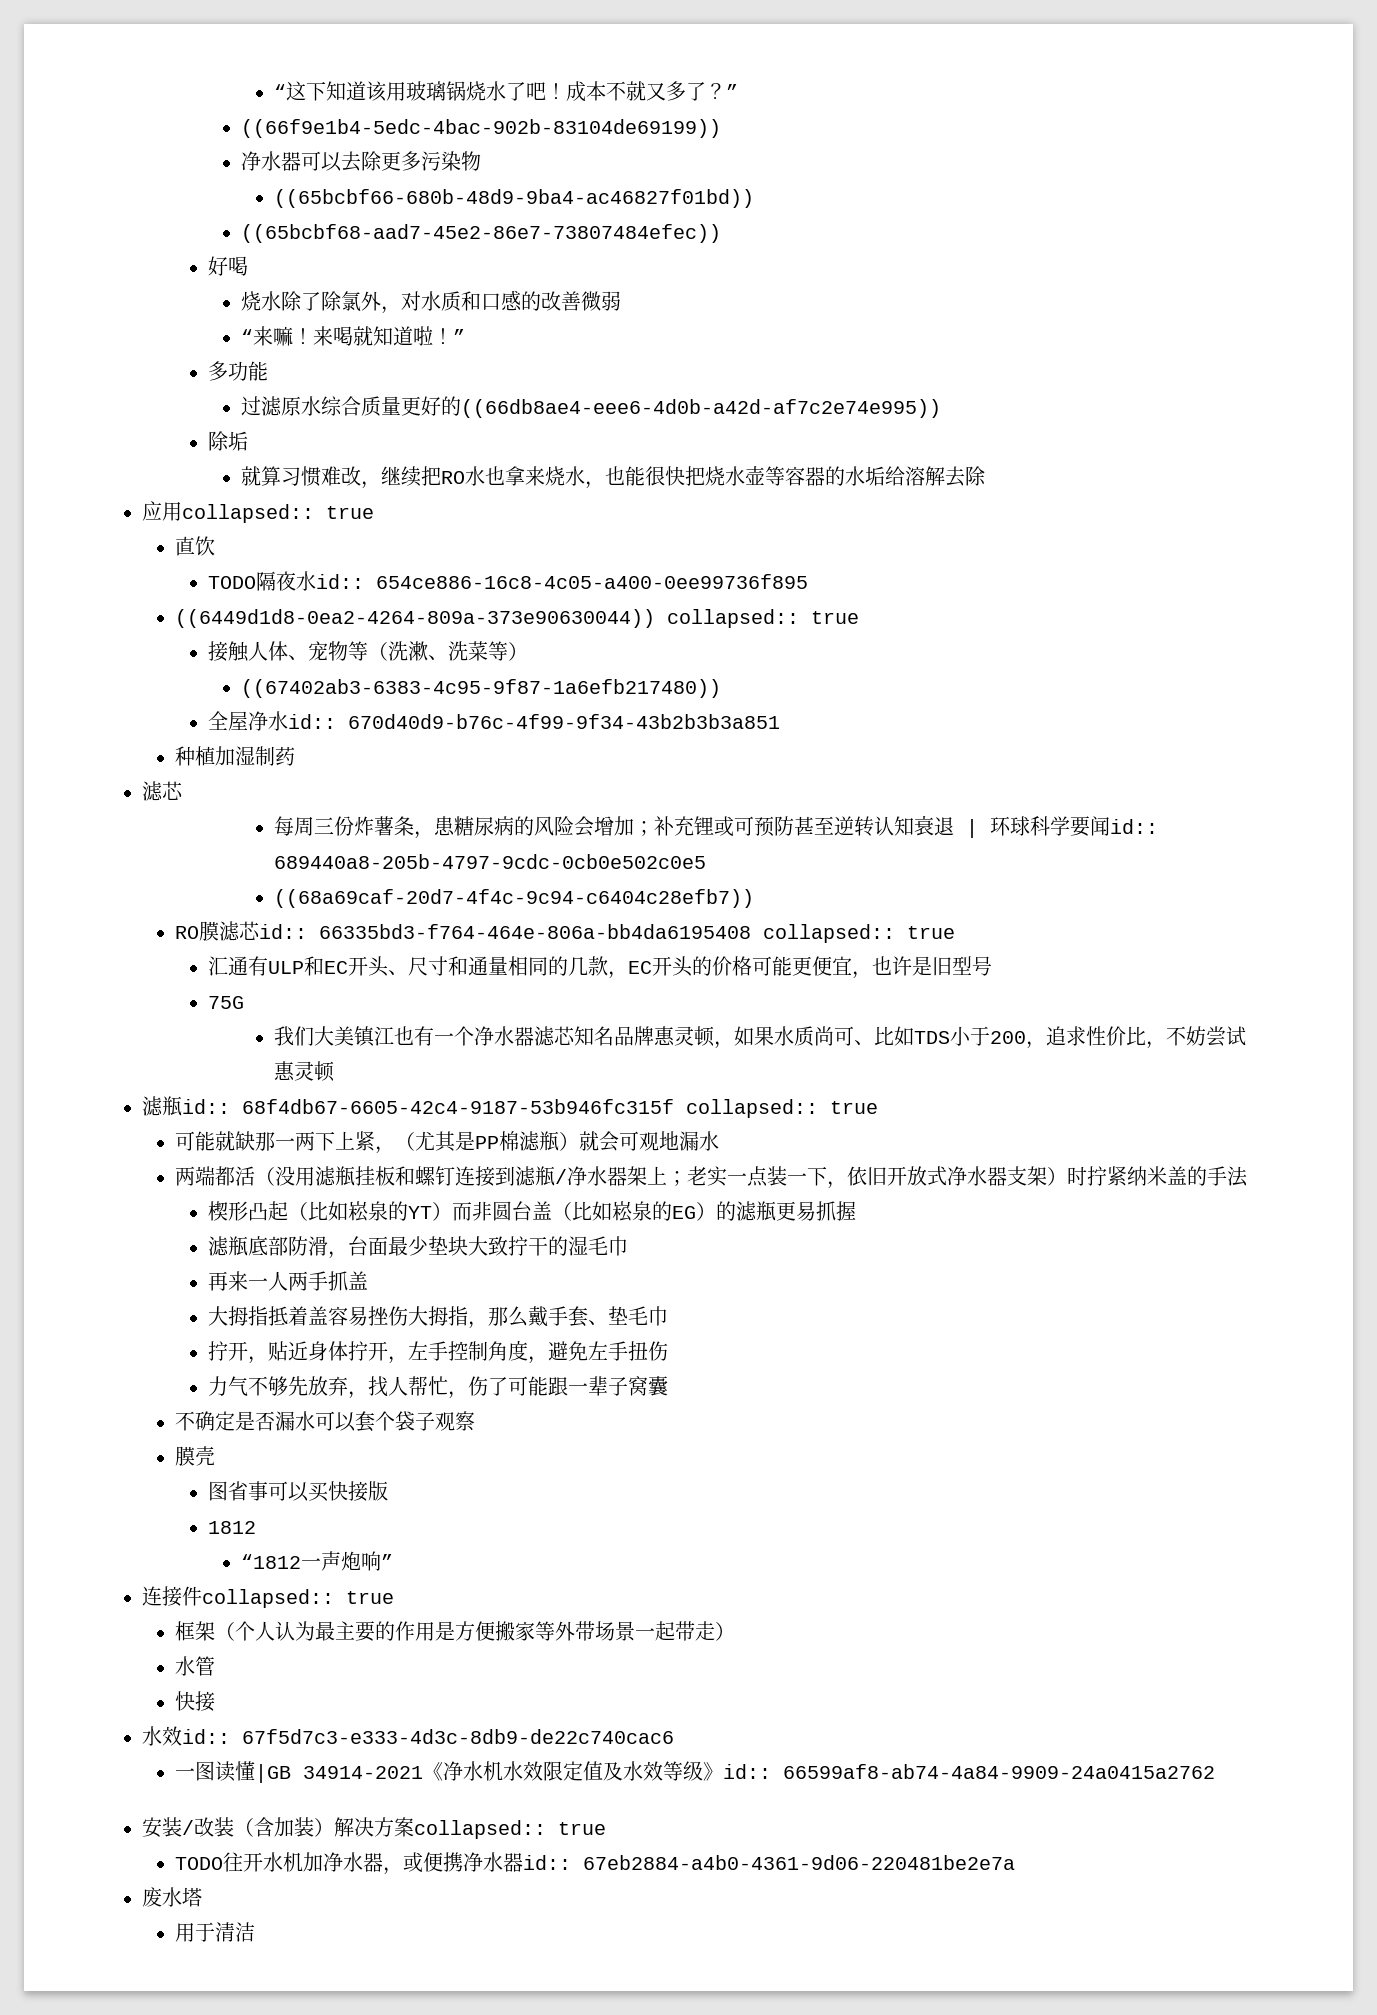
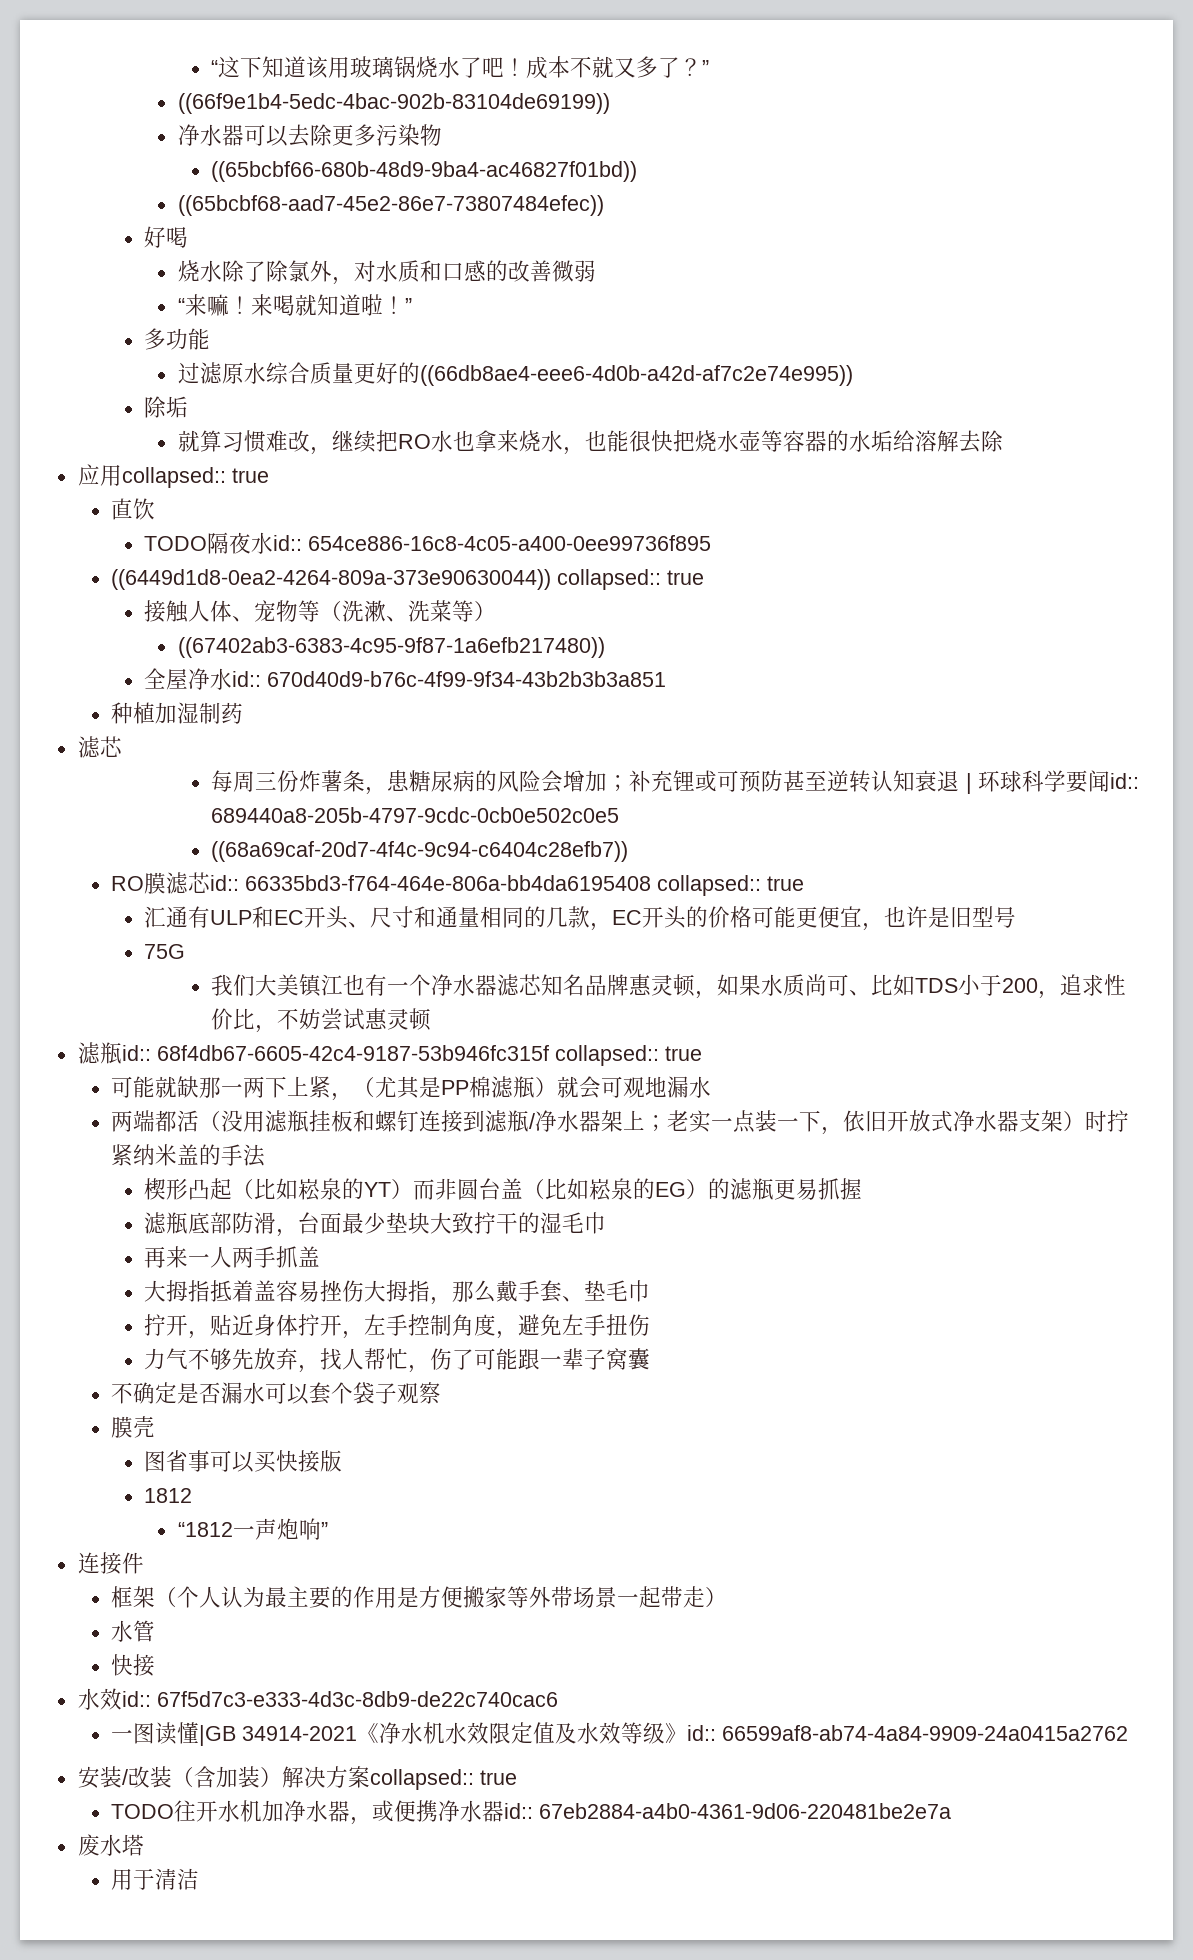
[202,1589,394,1608] collapsed:: true -> (144, 1563) none

